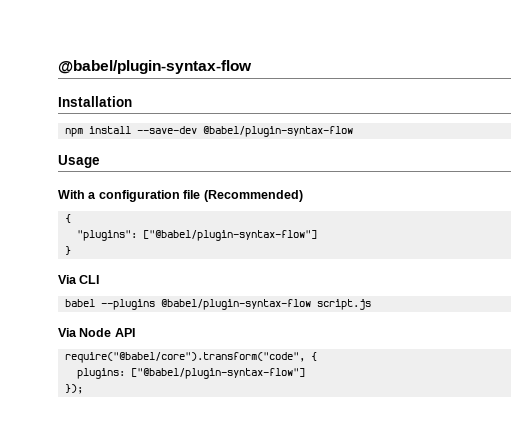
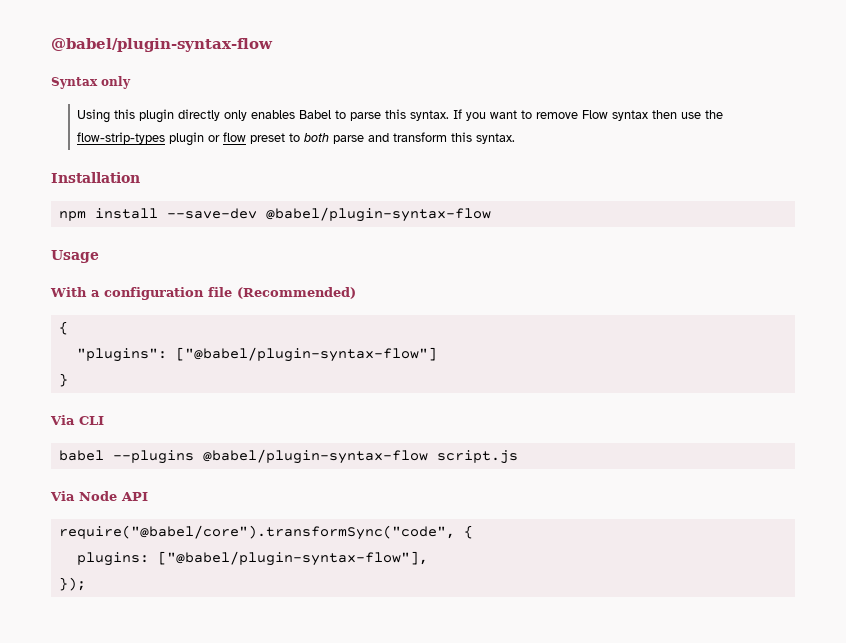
[58,60,252,74] @babel/plugin-syntax-flow -> [51,38,273,52] [51,76,131,89] [76,109,723,123] [76,132,515,146] @babel/plugin-syntax-flow // Syntax only // Using this plugin directly only enables Babel to parse this syntax. If you want to remove Flow syntax then use the flow-strip-types plugin or flow preset to both parse and transform this syntax.
[64,352,305,363] require("@babel/core").transform("code", -> [58,525,455,540] require("@babel/core").transformSync("code",
[130,368,305,379] ["@babel/plugin-syntax-flow"] -> [157,551,428,566] ["@babel/plugin-syntax-flow"],

